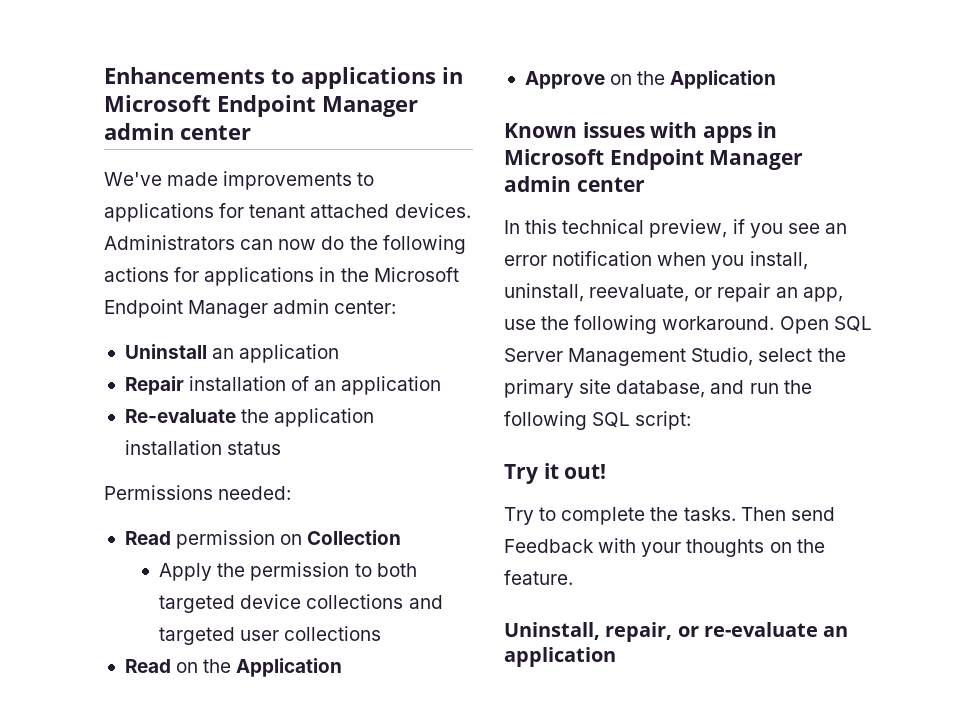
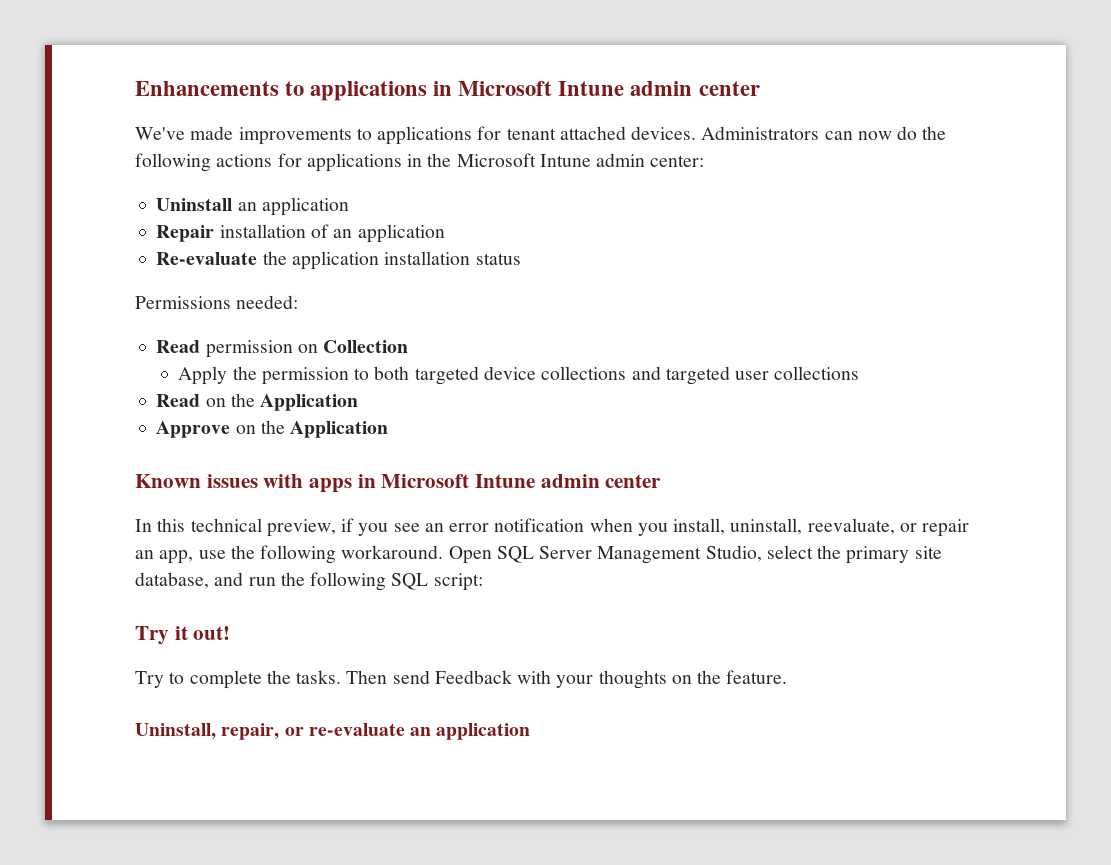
[217,95,418,117] Endpoint Manager -> [558,81,625,96] Intune
[104,299,269,318] Endpoint Manager -> [539,154,591,167] Intune
[609,149,804,170] Endpoint Manager -> [475,474,536,488] Intune

